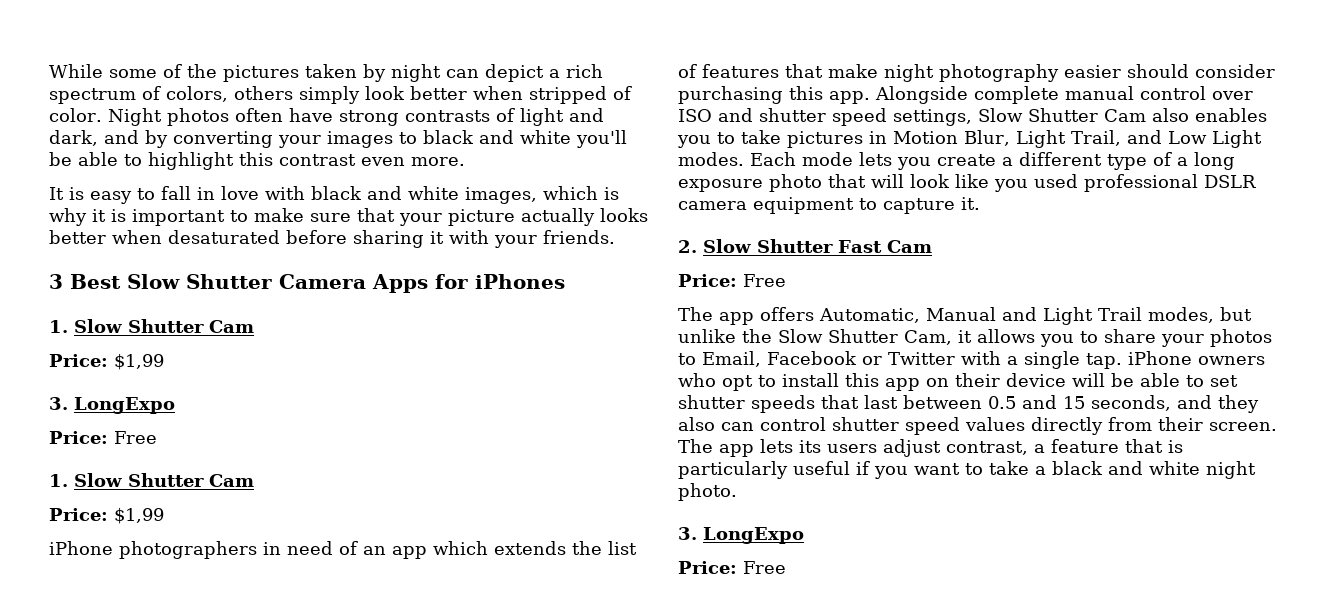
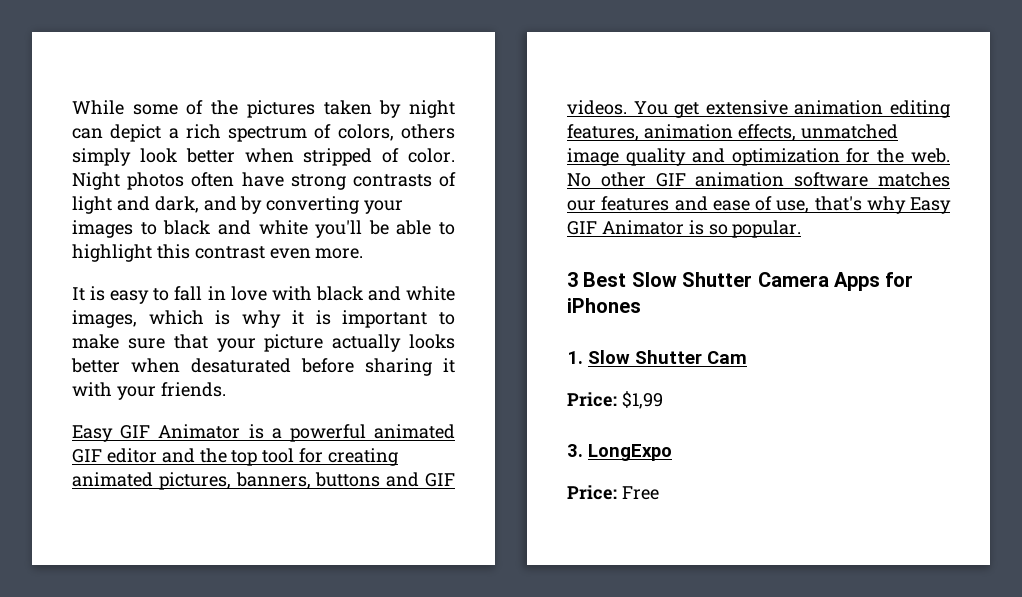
(615, 237) none -> [72,424,456,442] [72,448,399,466] [72,472,456,490] [567,100,950,118] [567,124,898,141] [567,148,950,166] [567,172,950,187] [567,196,951,214] [567,220,802,238] // Easy GIF Animator is a powerful animated GIF editor and the top tool for creating animated pictures, banners, buttons and GIF videos. You get extensive animation editing features, animation effects, unmatched image quality and optimization for the web. No other GIF animation software matches our features and ease of use, that's why Easy GIF Animator is so popular.
[49,473,254,487] [49,508,164,524] [49,541,637,559] [678,64,1275,82] [678,86,1253,104] [678,108,1267,126] [677,130,1262,148] [678,152,1235,170] [678,174,1256,192] [678,197,980,214] [678,239,932,253] [678,274,786,287] [678,307,1252,325] [678,329,1272,347] [678,351,1265,369] [678,373,1238,391] [678,395,1259,413] [678,417,1277,435] [678,439,1183,457] [678,461,1256,479] [678,483,737,501] [678,527,804,544] [678,561,786,574] // 1. Slow Shutter Cam // Price: $1,99 // iPhone photographers in need of an app which extends the list of features that make night photography easier should consider purchasing this app. Alongside complete manual control over ISO and shutter speed settings, Slow Shutter Cam also enables you to take pictures in Motion Blur, Light Trail, and Low Light modes. Each mode lets you create a different type of a long exposure photo that will look like you used professional DSLR camera equipment to capture it. // 2. Slow Shutter Fast Cam // Price: Free // The app offers Automatic, Manual and Light Trail modes, but unlike the Slow Shutter Cam, it allows you to share your photos to Email, Facebook or Twitter with a single tap. iPhone owners who opt to install this app on their device will be able to set shutter speeds that last between 0.5 and 15 seconds, and they also can control shutter speed values directly from their screen. The app lets its users adjust contrast, a feature that is particularly useful if you want to take a black and white night photo. // 3. LongExpo // Price: Free -> (659, 493) none

